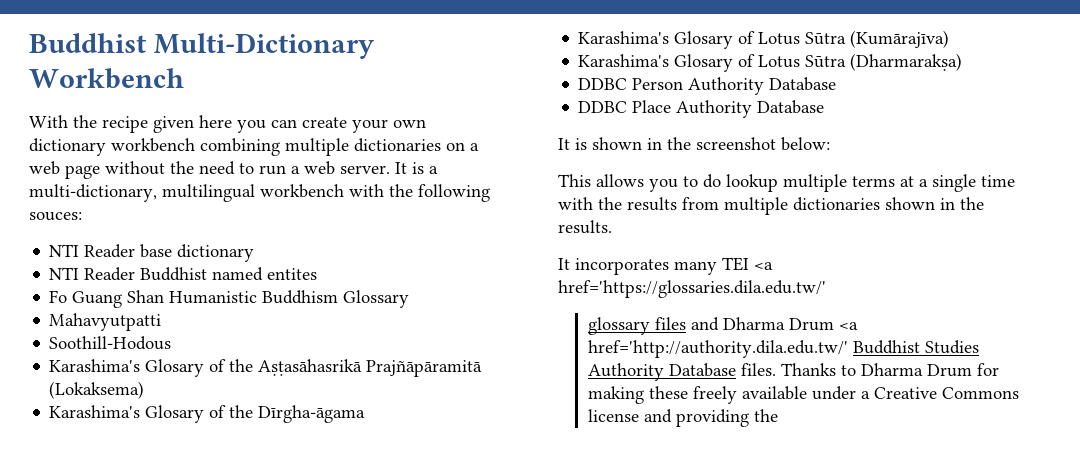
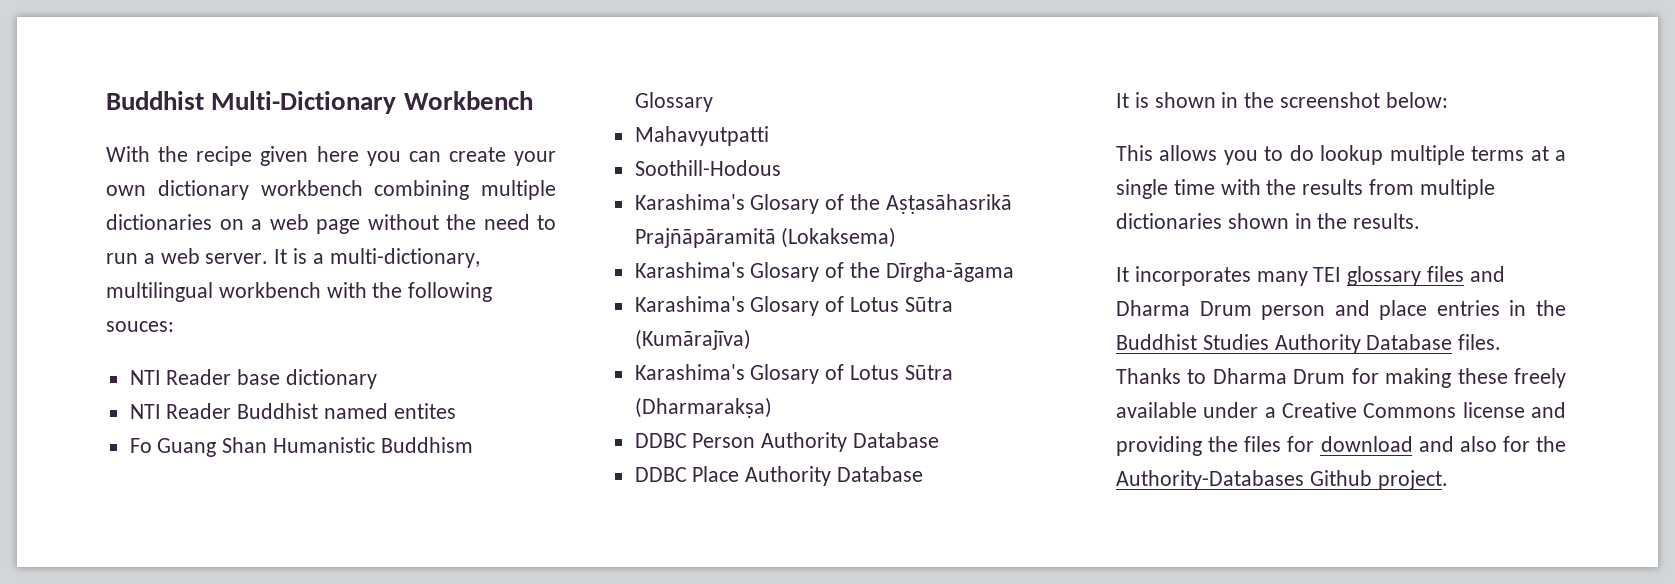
[754,262,773,270] [558,280,826,298] <a href='https://glossaries.dila.edu.tw/' // -> (1342, 274) none
[839,322,859,330] [588,340,849,358] <a href='http://authority.dila.edu.tw/' -> [1261,300,1566,320] person and place entries in the
(779, 415) none -> [1244,436,1566,452] [1116,470,1448,490] files for download and also for the Authority-Databases Github project.

